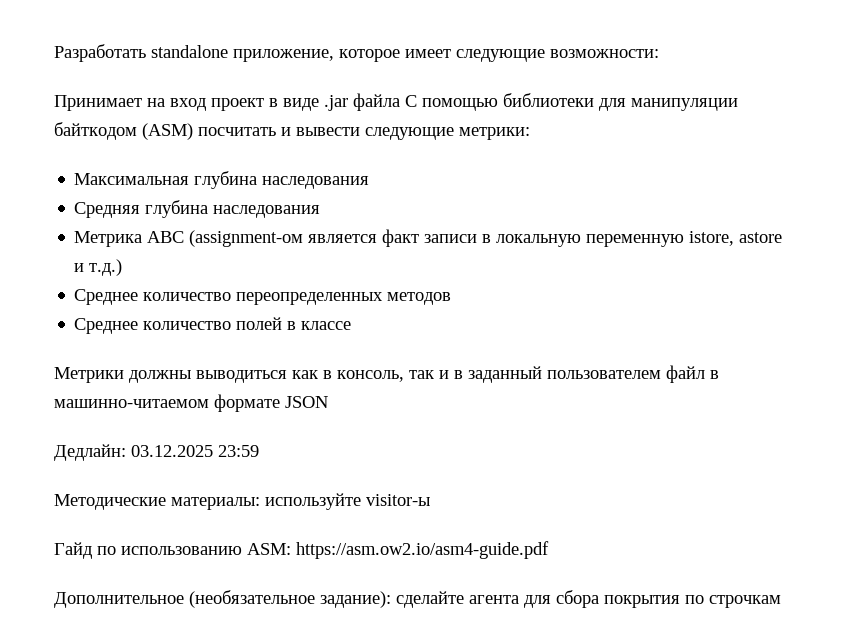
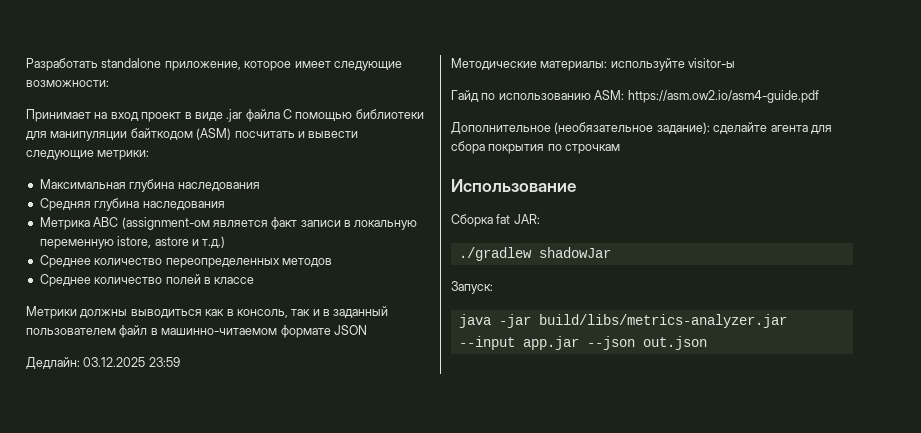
(781, 601) none -> [451,179,576,192] [451,214,540,227] [458,247,611,261] [451,281,493,294] [458,314,787,328] [458,336,707,350] // Использование // Сборка fat JAR: // ./gradlew shadowJar // Запуск: // java -jar build/libs/metrics-analyzer.jar --input app.jar --json out.json

